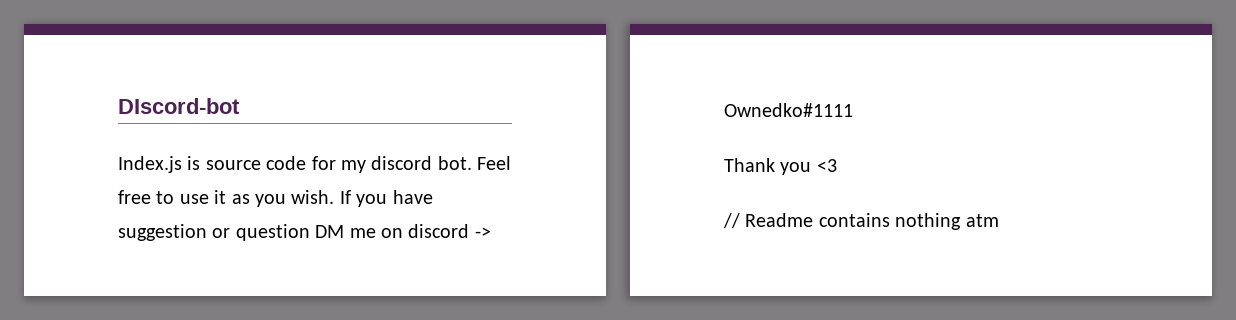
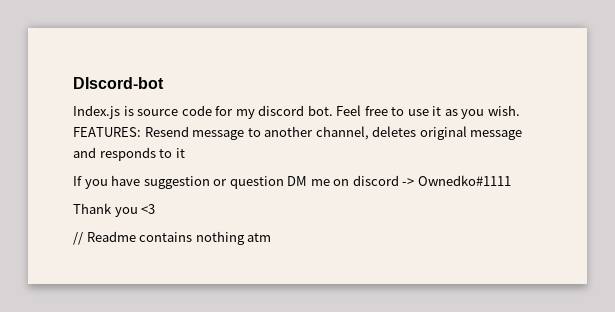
(335, 197) none -> [73,126,523,140] [73,147,185,161] FEATURES: Resend message to another channel, deletes original message and responds to it //

